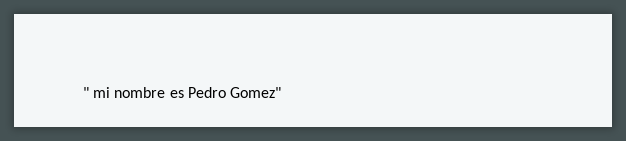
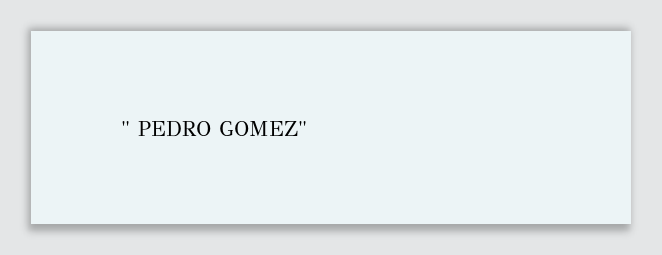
[93,87,281,98] mi nombre es Pedro Gomez" -> [138,120,307,137] PEDRO GOMEZ"

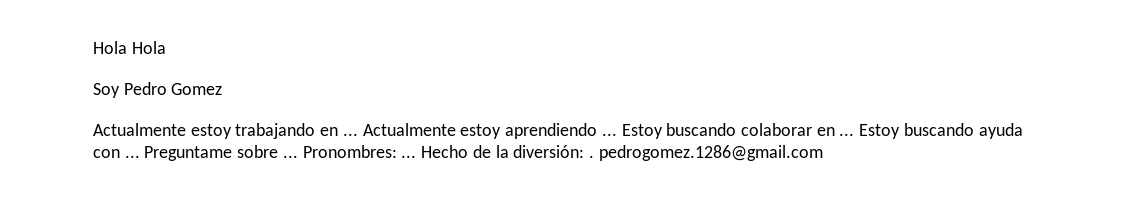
[121,120,307,137] " PEDRO GOMEZ" -> [93,41,166,54] [93,82,223,98] [93,123,1023,139] [93,145,823,161] Hola Hola // Soy Pedro Gomez // Actualmente estoy trabajando en ... Actualmente estoy aprendiendo ... Estoy buscando colaborar en ... Estoy buscando ayuda con ... Preguntame sobre ... Pronombres: ... Hecho de la diversión: . pedrogomez.1286@gmail.com

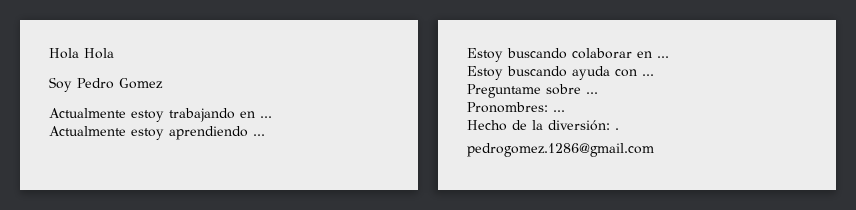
(358, 134) none -> (272, 117) //
(617, 134) none -> (265, 135) //
(855, 134) none -> (669, 57) //
(140, 156) none -> (654, 75) //
(298, 156) none -> (598, 93) //
(417, 156) none -> (565, 111) //
(594, 156) none -> (619, 129) //

